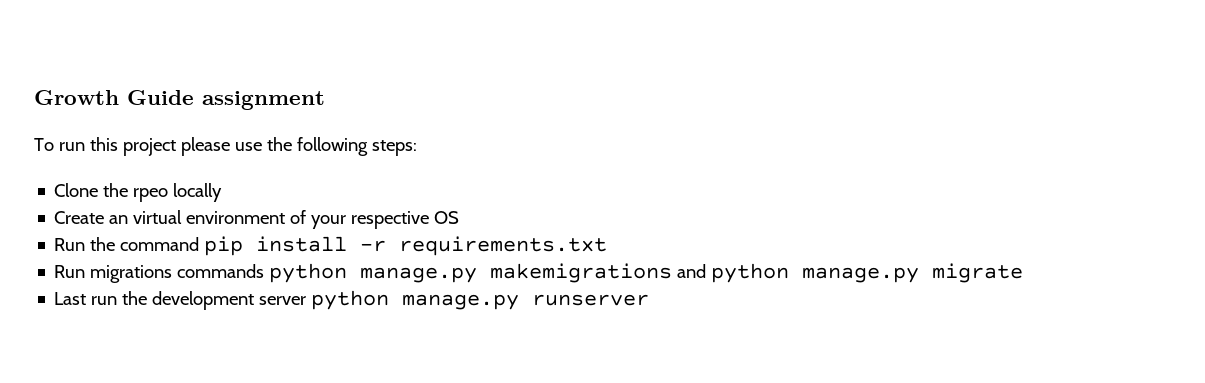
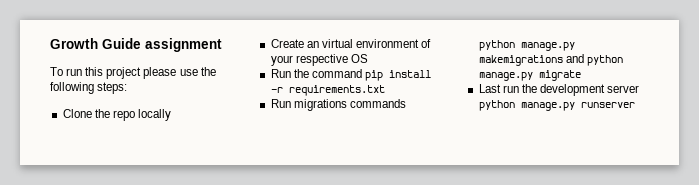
[133,188,169,202] rpeo -> [112,110,135,121] repo

